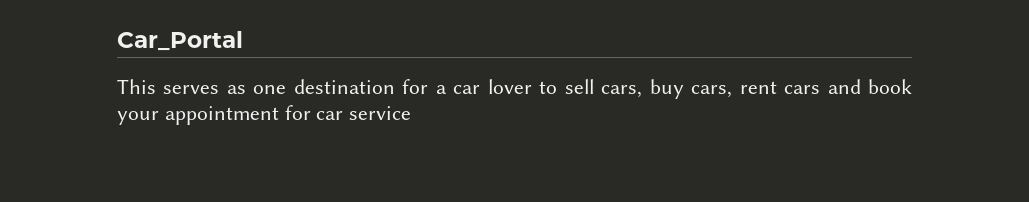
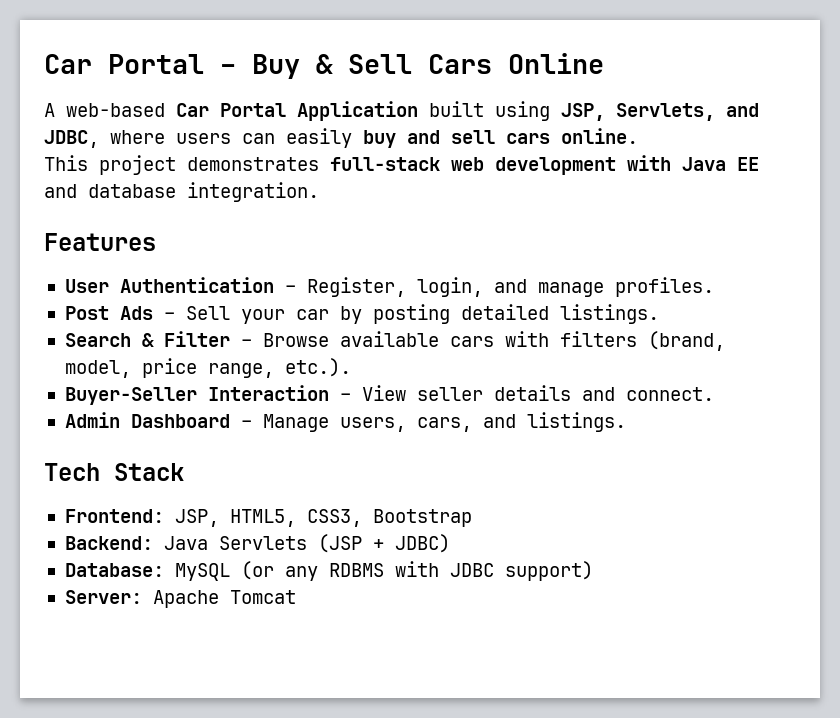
[117,31,243,51] [117,79,913,99] [117,105,412,125] Car_Portal // This serves as one destination for a car lover to sell cars, buy cars, rent cars and book your appointment for car service -> [44,53,604,79] [44,101,759,121] [44,128,638,148] [44,155,759,175] [44,182,319,202] [44,233,156,251] [64,277,714,297] [64,304,659,324] [64,331,725,351] [64,358,351,378] [64,385,714,405] [64,412,626,432] [44,463,184,481] [64,509,472,527] [64,534,450,553] [64,561,593,581] [64,590,296,608] Car Portal – Buy & Sell Cars Online // A web-based Car Portal Application built using JSP, Servlets, and JDBC, where users can easily buy and sell cars online. // This project demonstrates full-stack web development with Java EE and database integration. // Features // User Authentication – Register, login, and manage profiles. // Post Ads – Sell your car by posting detailed listings. // Search & Filter – Browse available cars with filters (brand, model, price range, etc.). // Buyer-Seller Interaction – View seller details and connect. // Admin Dashboard – Manage users, cars, and listings. // Tech Stack // Frontend: JSP, HTML5, CSS3, Bootstrap // Backend: Java Servlets (JSP + JDBC) // Database: MySQL (or any RDBMS with JDBC support) // Server: Apache Tomcat

